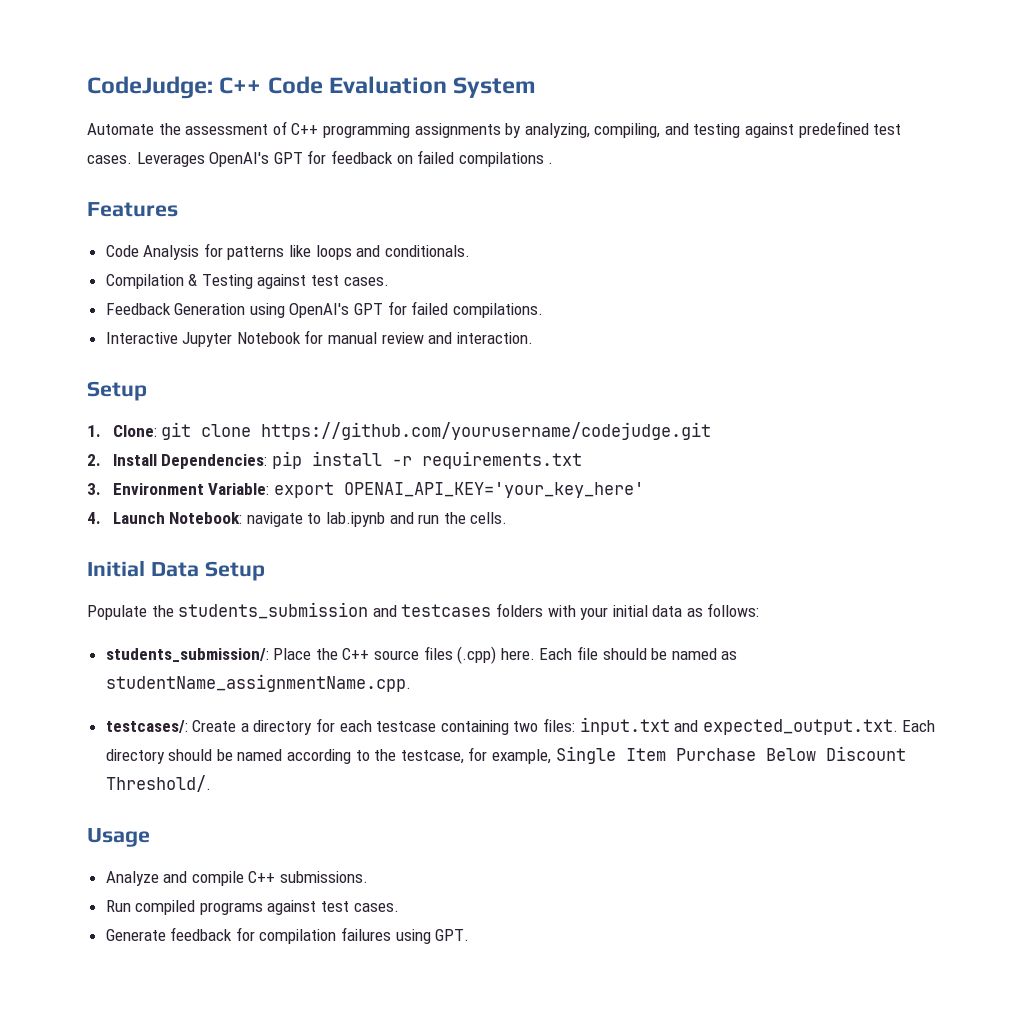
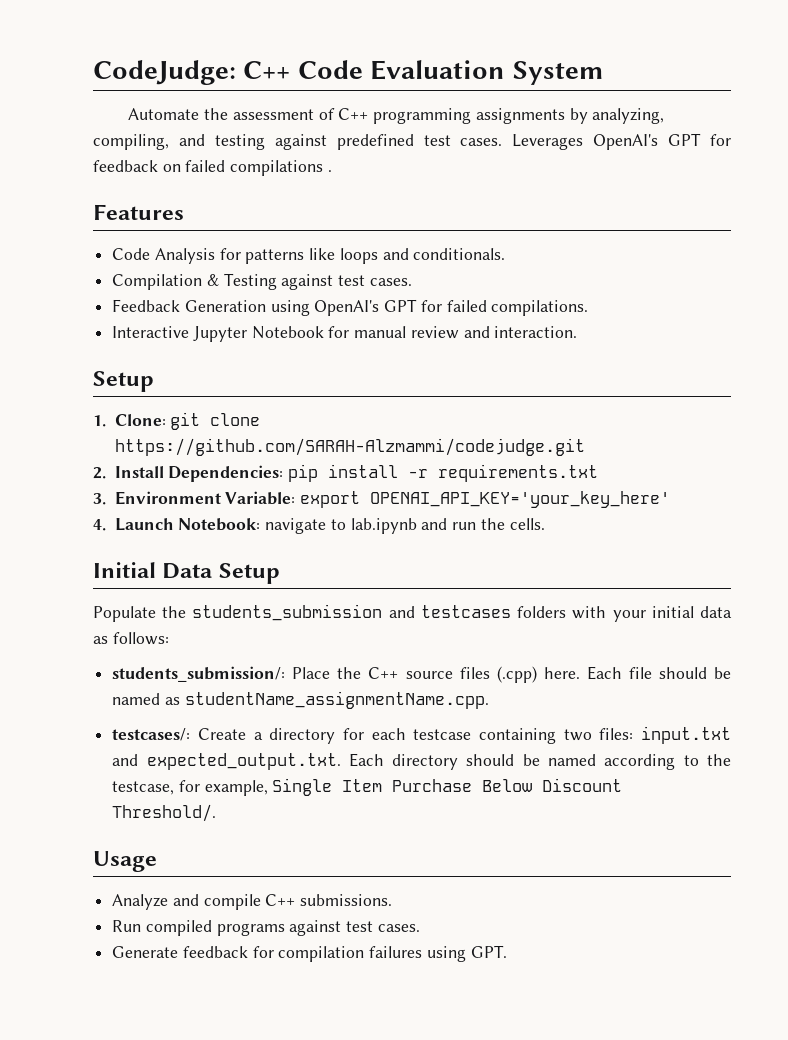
[261,422,712,440] https://github.com/yourusername/codejudge.git -> [114,438,585,456] https://github.com/SARAH-Alzmammi/codejudge.git

